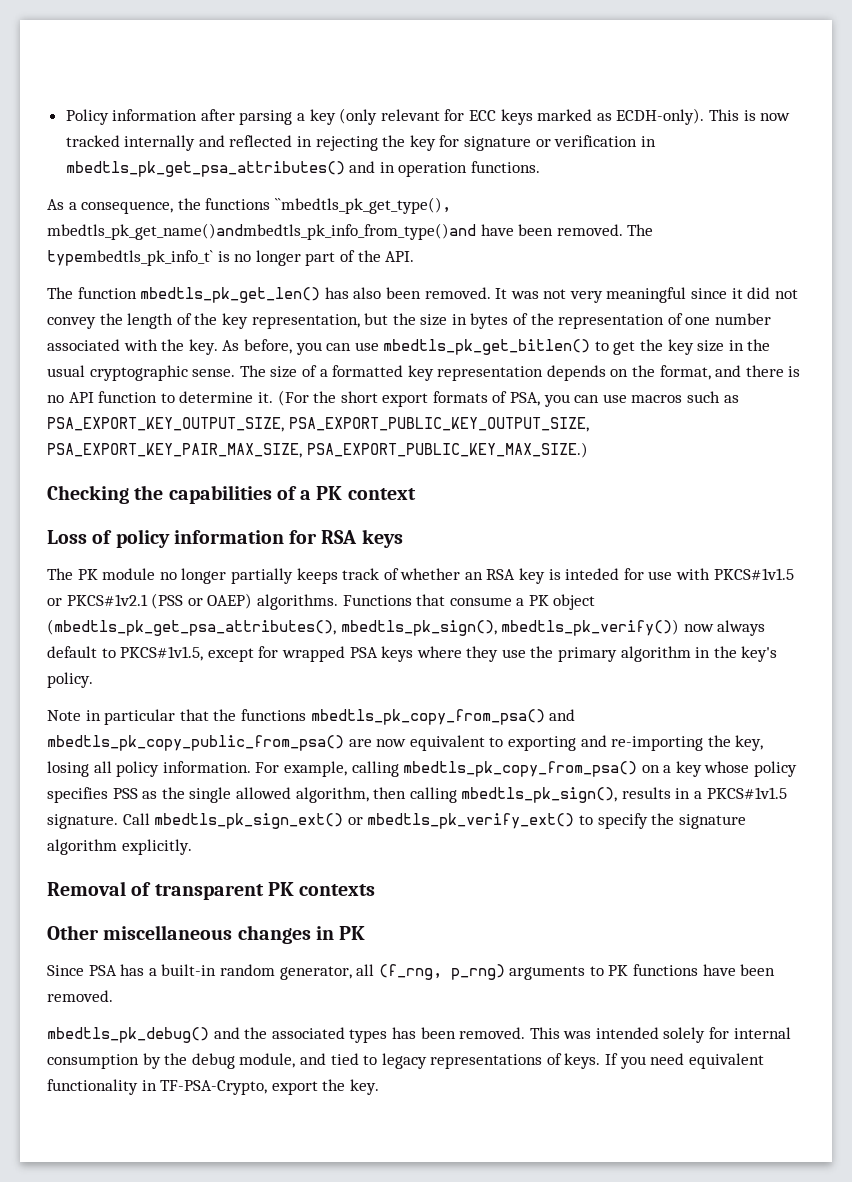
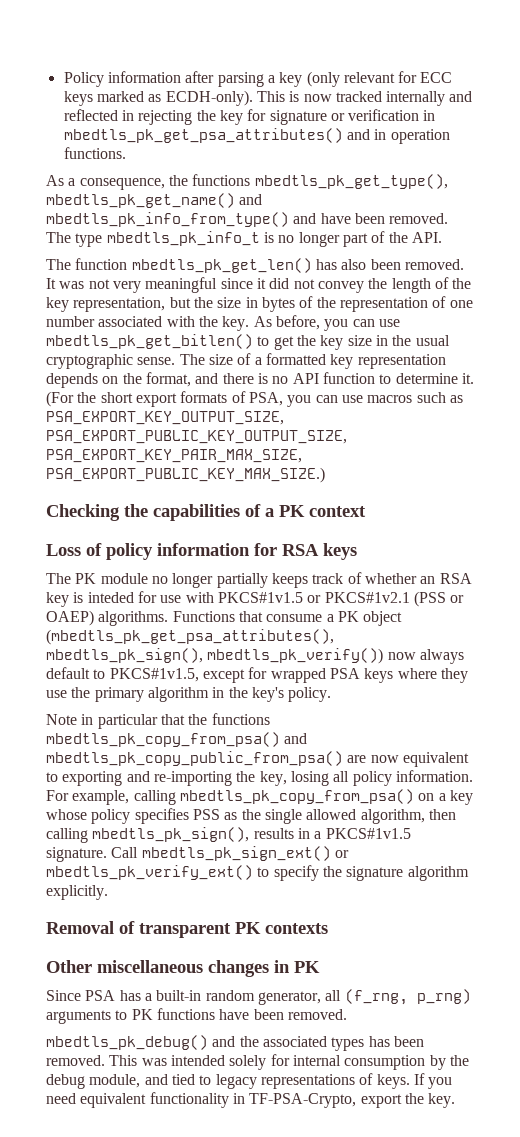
[274,197,451,214] [47,223,476,240] ``mbedtls_pk_get_type(), mbedtls_pk_get_name()andmbedtls_pk_info_from_type()and -> [254,174,448,189] [46,193,263,208] [46,212,317,227] mbedtls_pk_get_type(), mbedtls_pk_get_name() and mbedtls_pk_info_from_type() and
[47,250,213,266] typembedtls_pk_info_t` -> [75,231,260,247] type mbedtls_pk_info_t

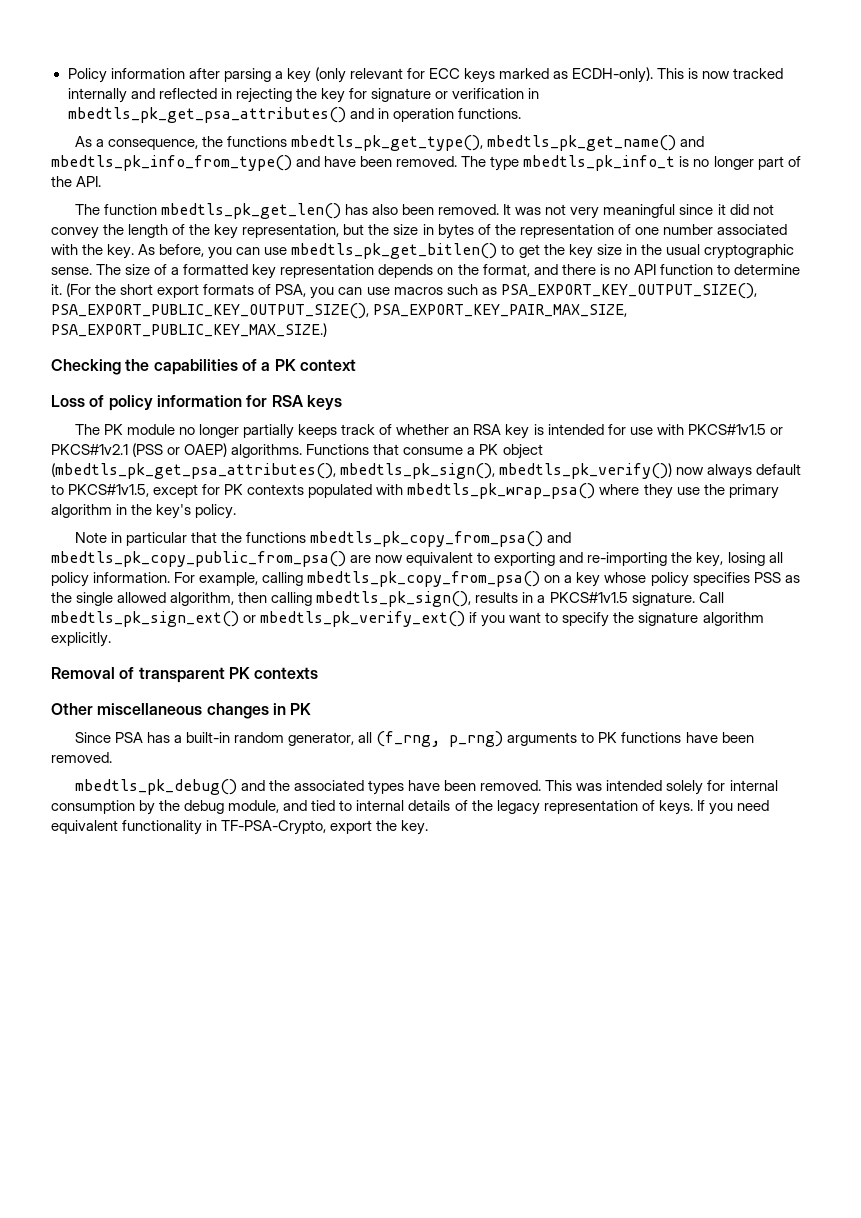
[46,411,284,425] [46,430,347,444] PSA_EXPORT_KEY_OUTPUT_SIZE, PSA_EXPORT_PUBLIC_KEY_OUTPUT_SIZE, -> [500,283,757,299] [51,303,369,319] PSA_EXPORT_KEY_OUTPUT_SIZE(), PSA_EXPORT_PUBLIC_KEY_OUTPUT_SIZE(),
[87,592,134,603] inteded -> [547,424,604,435] intended
[270,668,394,683] wrapped PSA keys -> [224,483,596,499] PK contexts populated with mbedtls_pk_wrap_psa()
(253, 872) none -> [469,612,542,627] if you want
[368,1036,390,1047] has -> [408,780,441,791] have
[215,1074,355,1089] legacy representations -> [356,800,638,815] internal details of the legacy representation

